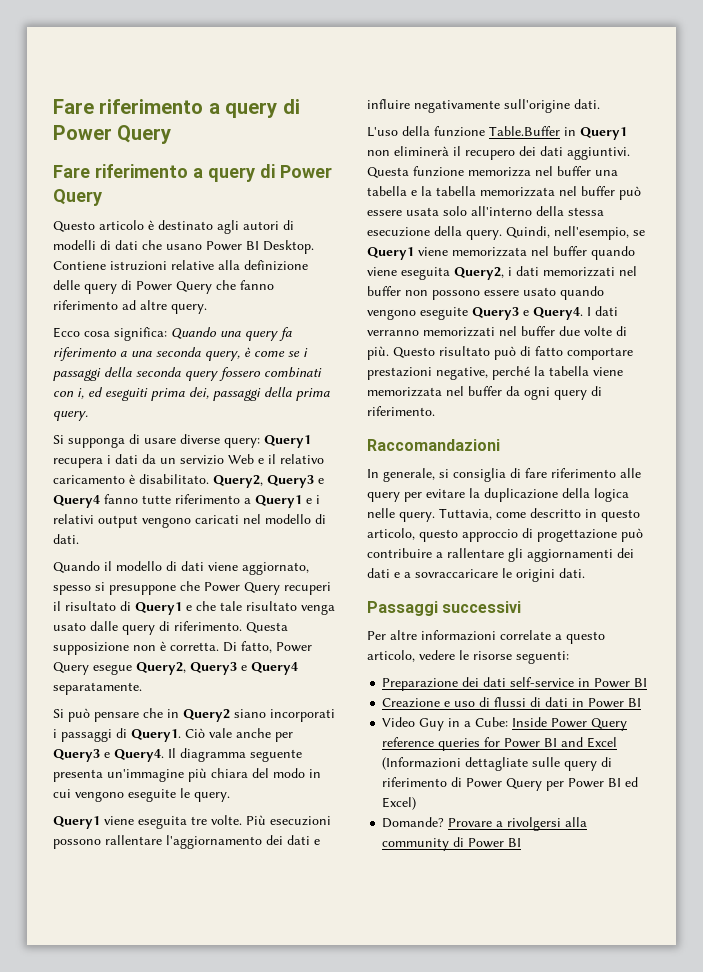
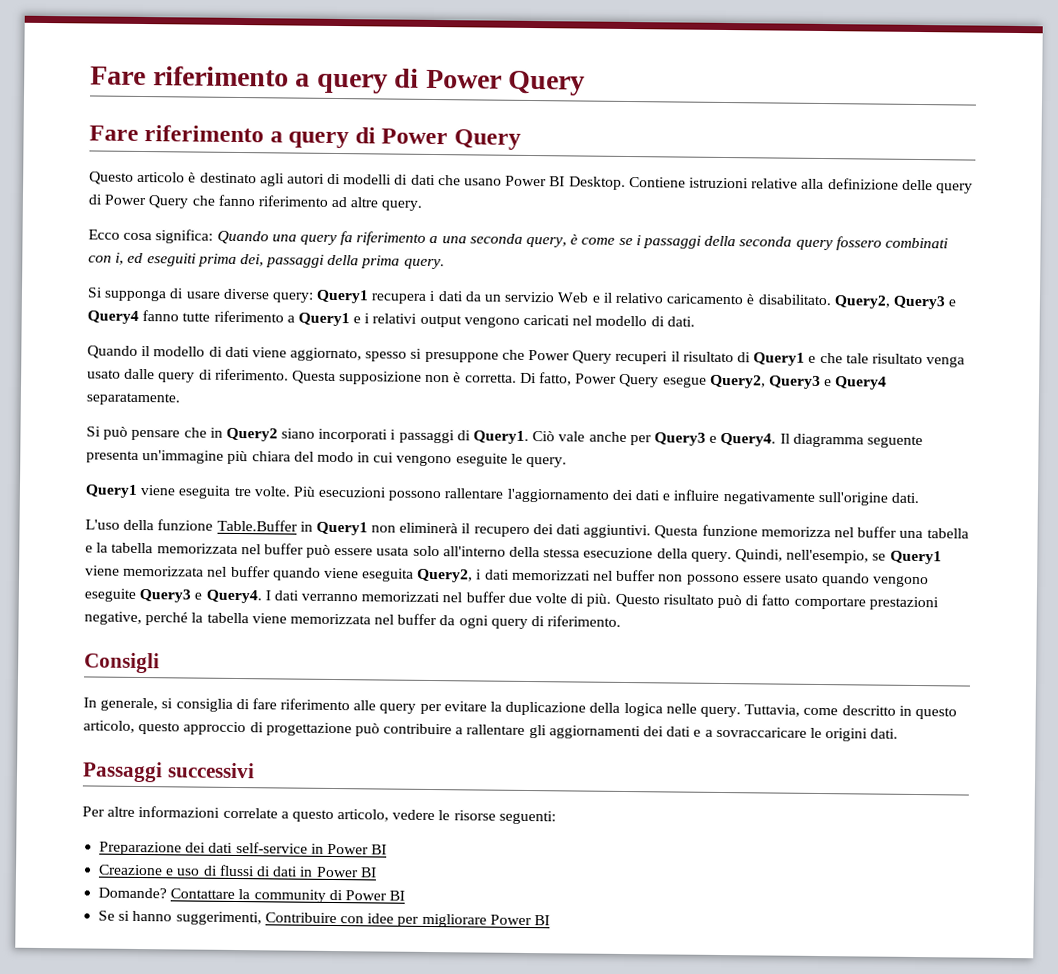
[367,439,500,451] Raccomandazioni -> [84,652,160,674] Consigli
[382,717,628,731] [382,737,618,751] [382,757,613,771] [382,777,639,791] [382,797,417,810] [382,817,588,831] [382,837,465,851] Video Guy in a Cube: Inside Power Query reference queries for Power BI and Excel (Informazioni dettagliate sulle query di riferimento di Power Query per Power BI ed Excel) // Domande? Provare a rivolgersi alla community di -> [98,887,406,903] [98,910,487,928] Domande? Contattare la community di Power BI // Se si hanno suggerimenti, Contribuire con idee per migliorare

